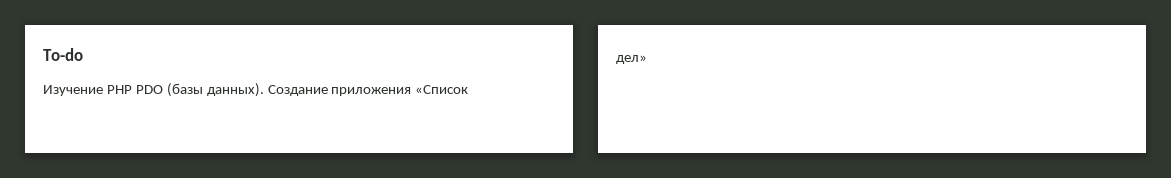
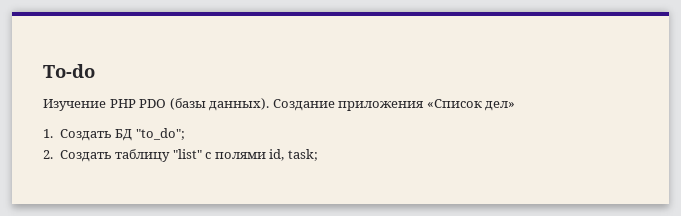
(647, 59) none -> [43,128,185,141] [43,149,318,162] // 1. Создать БД "to_do"; // 2. Создать таблицу "list" с полями id, task;

